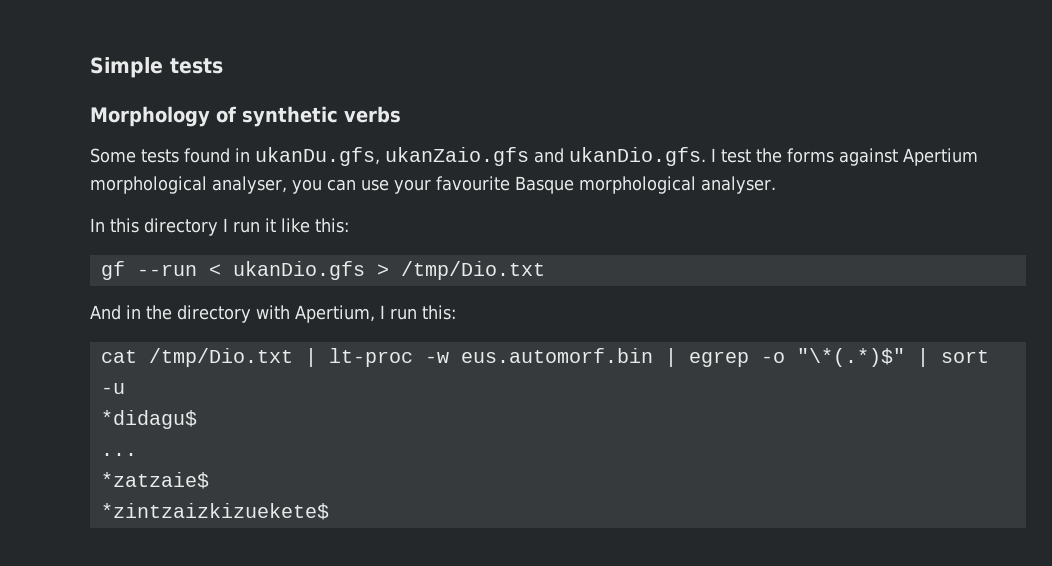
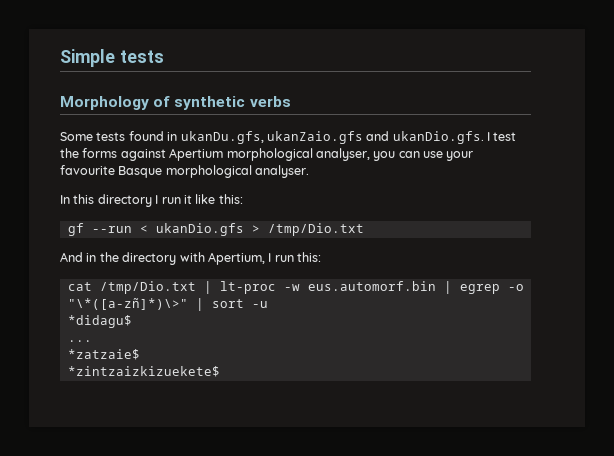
[796,348,905,367] "\*(.*)$" -> [67,298,188,310] "\*([a-zñ]*)\>"

